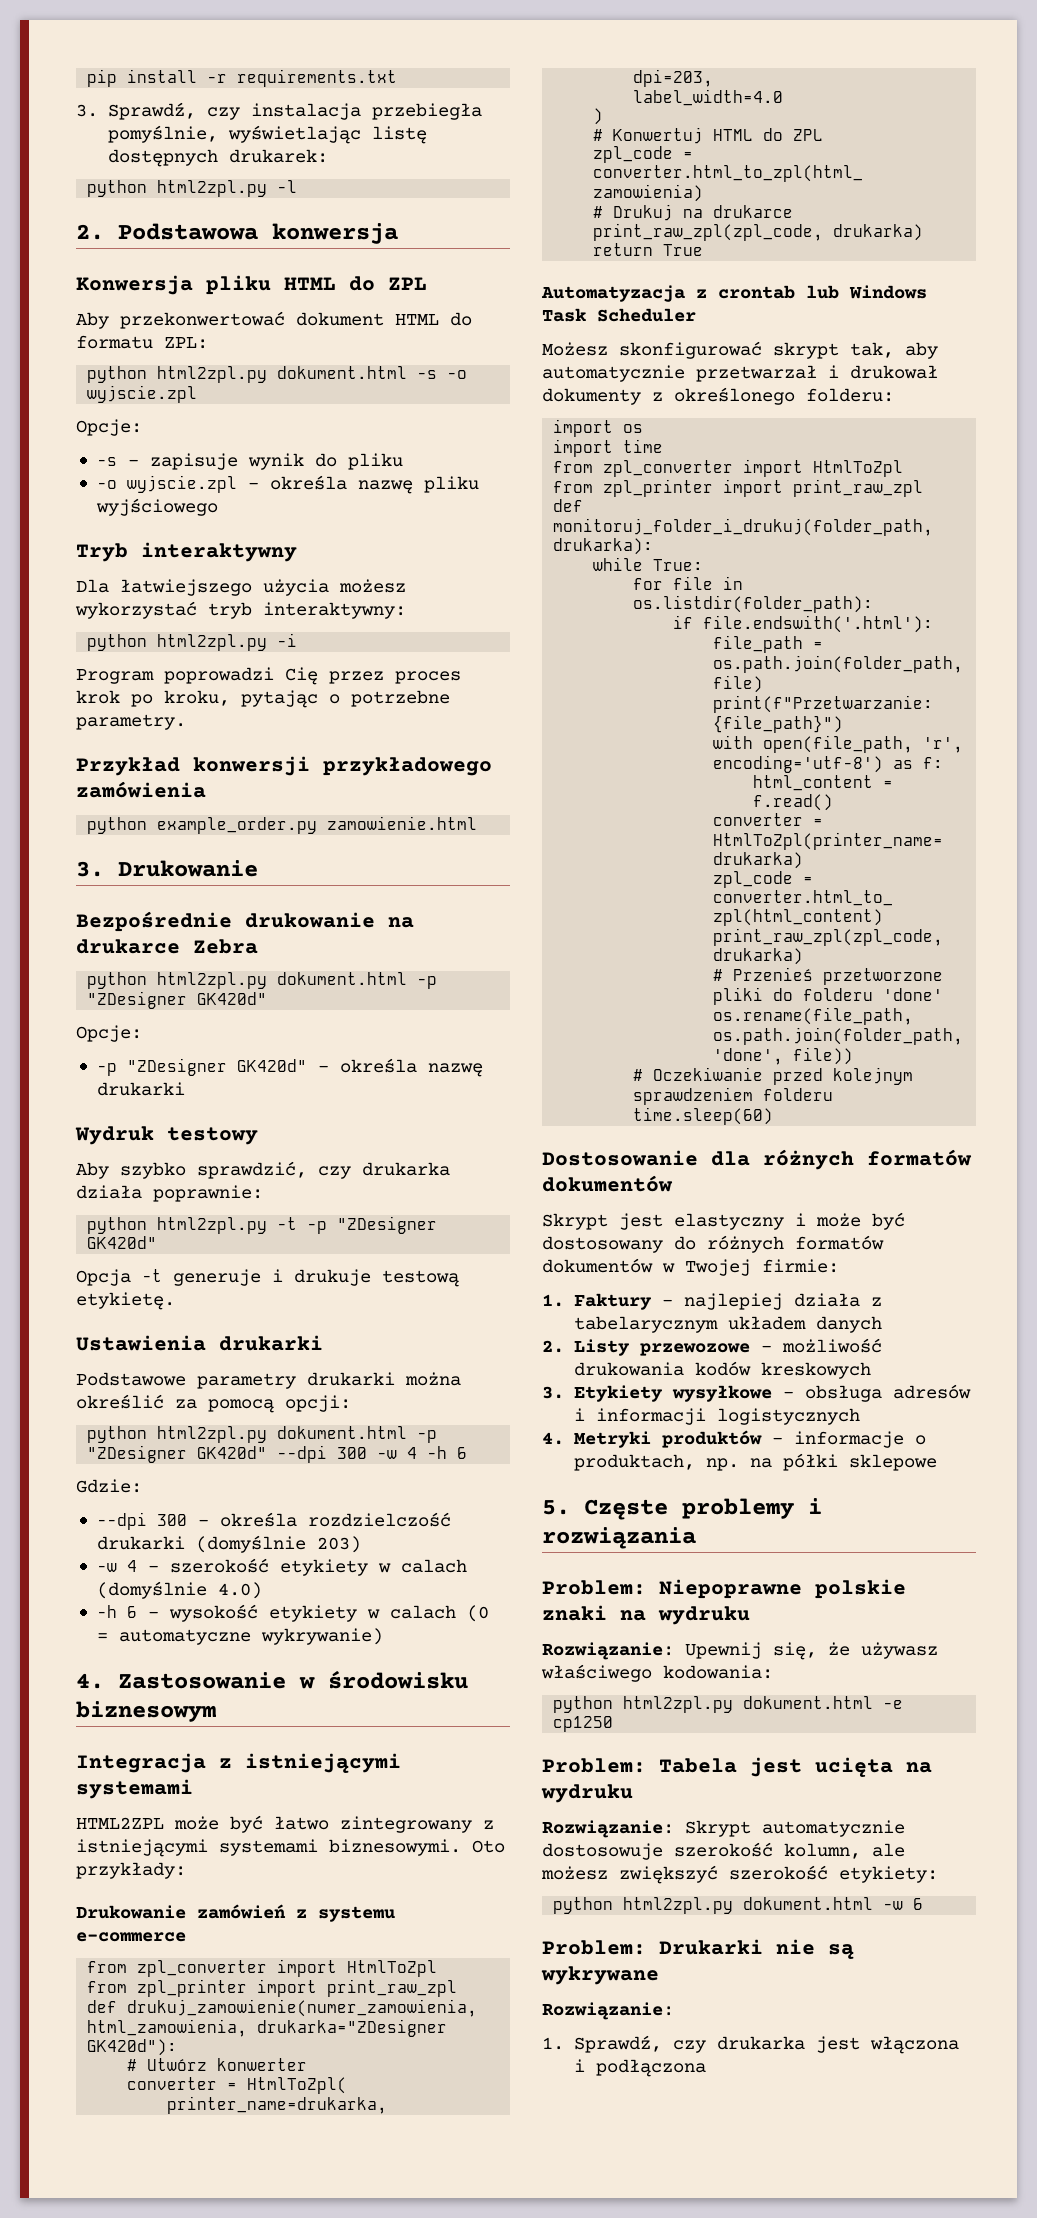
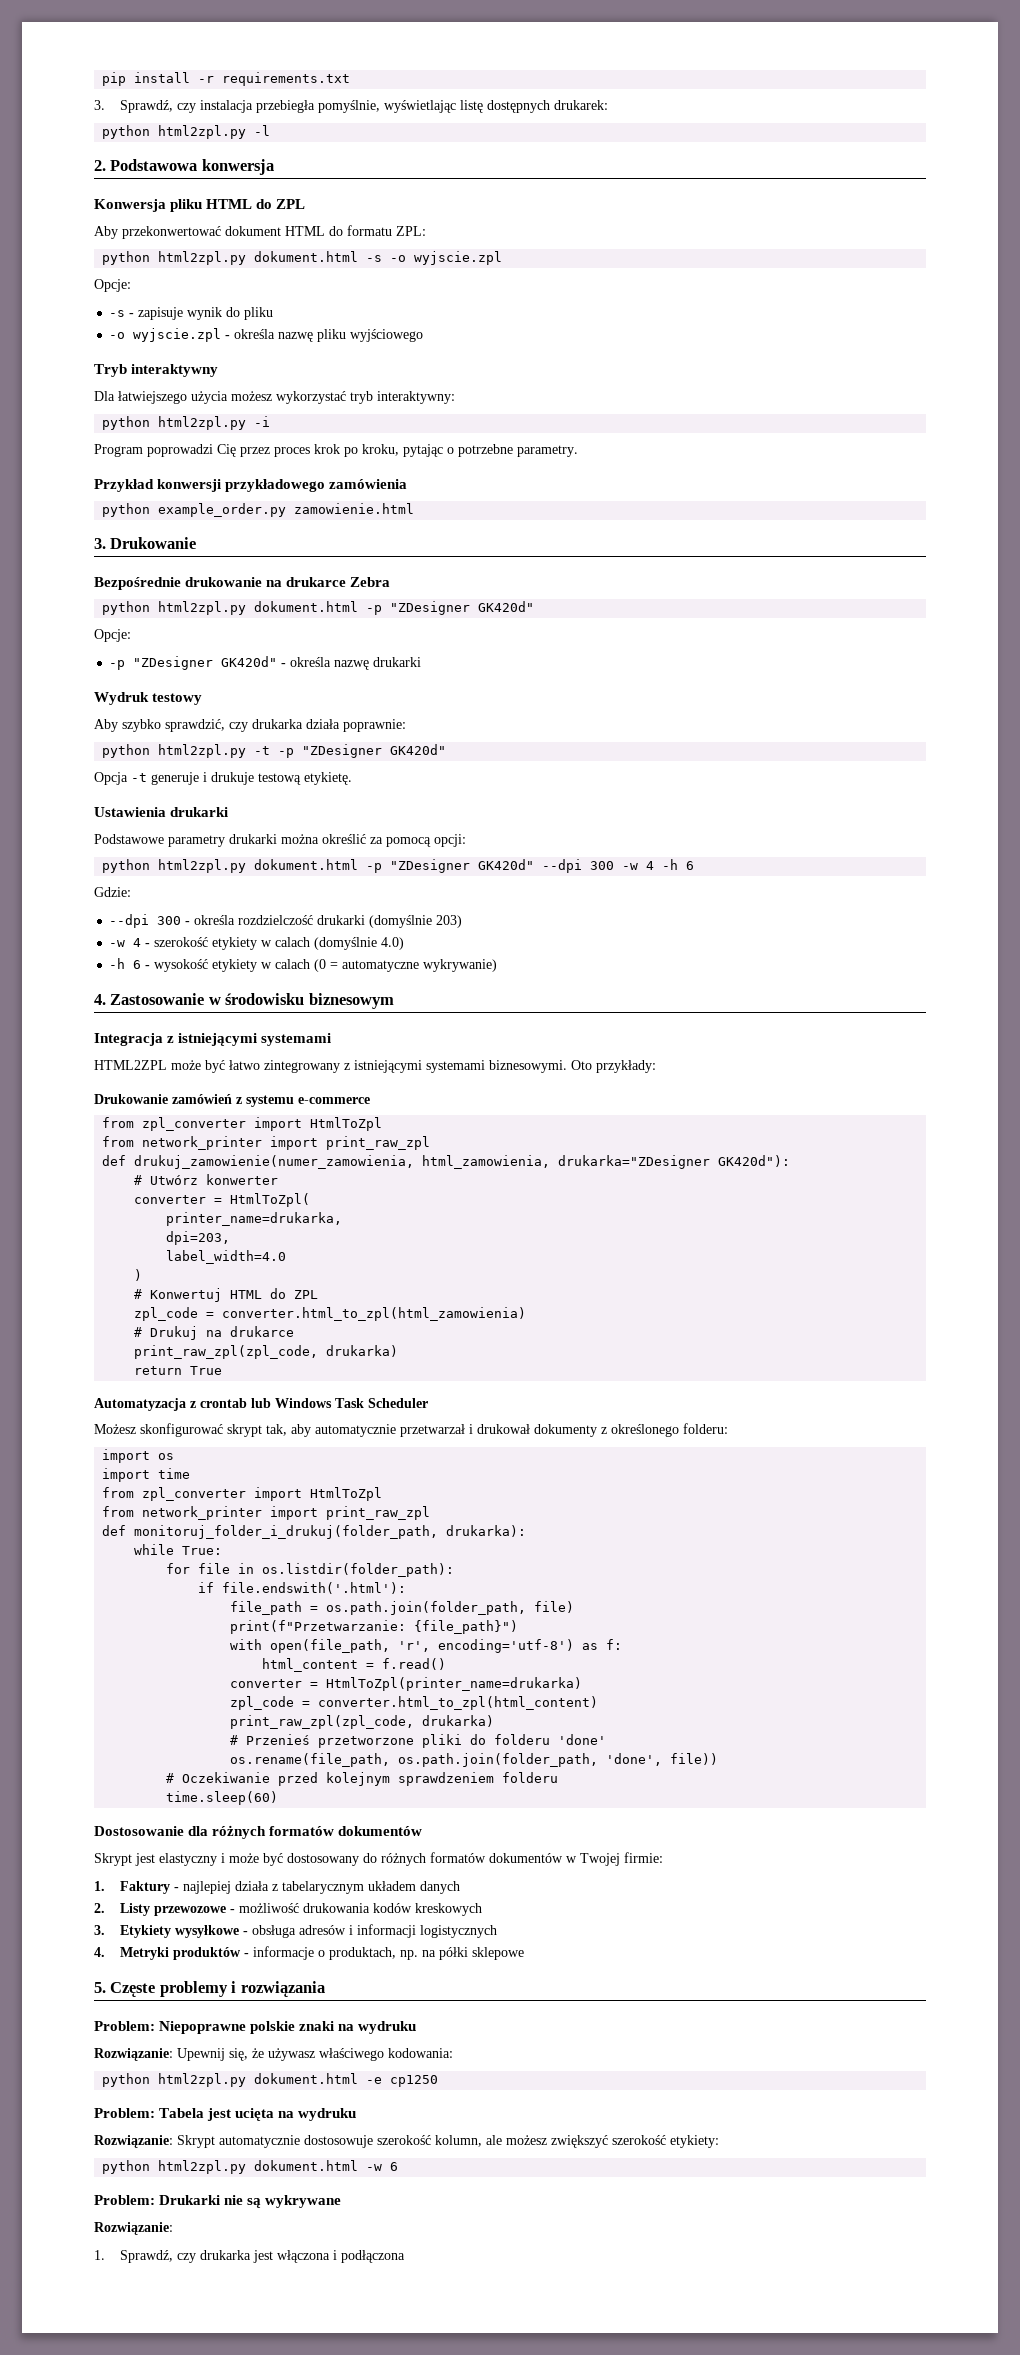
[137,1979,248,1997] zpl_printer -> [142,1136,263,1150] network_printer
[603,479,714,497] zpl_printer -> [142,1506,263,1520] network_printer

